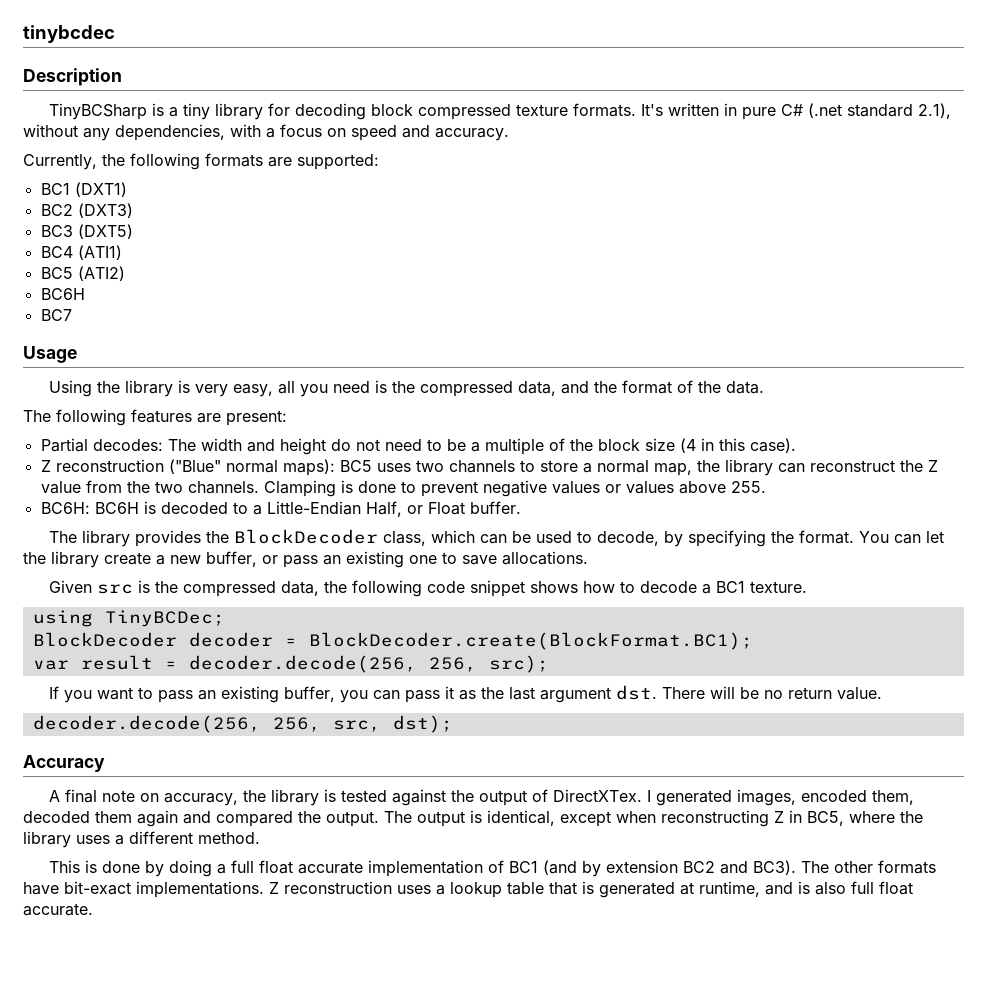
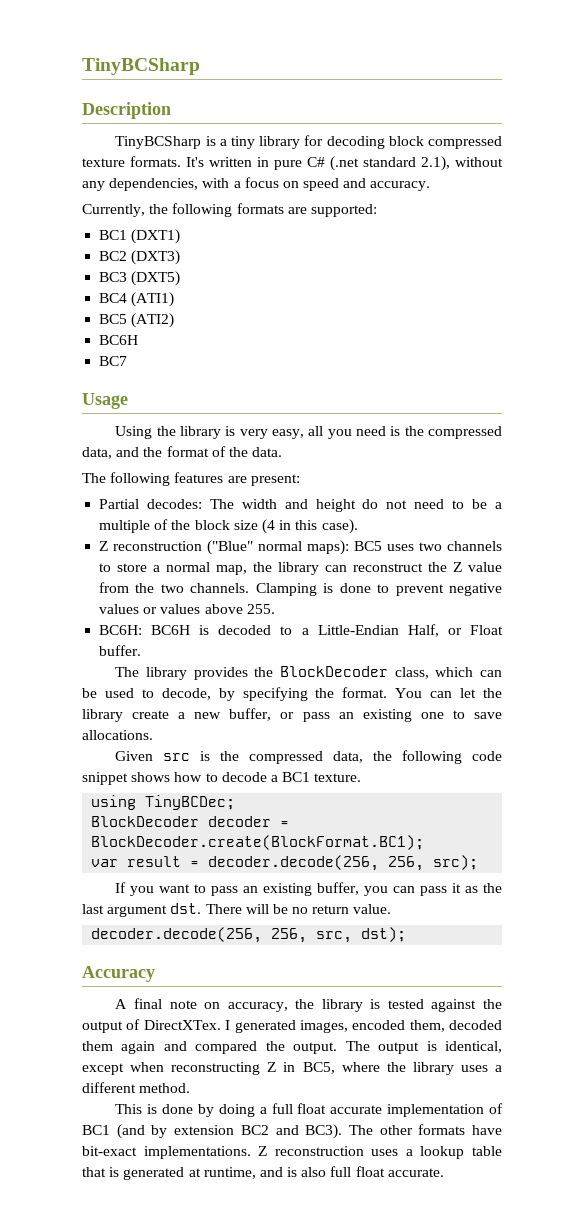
[23,25,115,43] tinybcdec -> [82,58,200,75] TinyBCSharp

